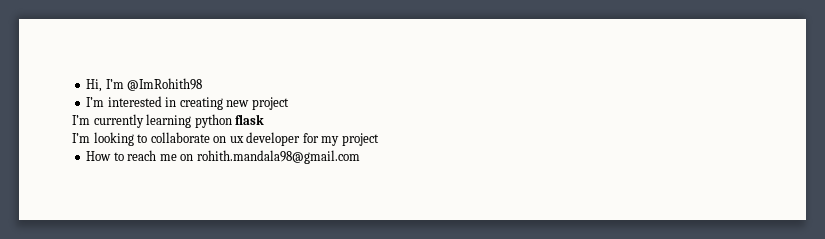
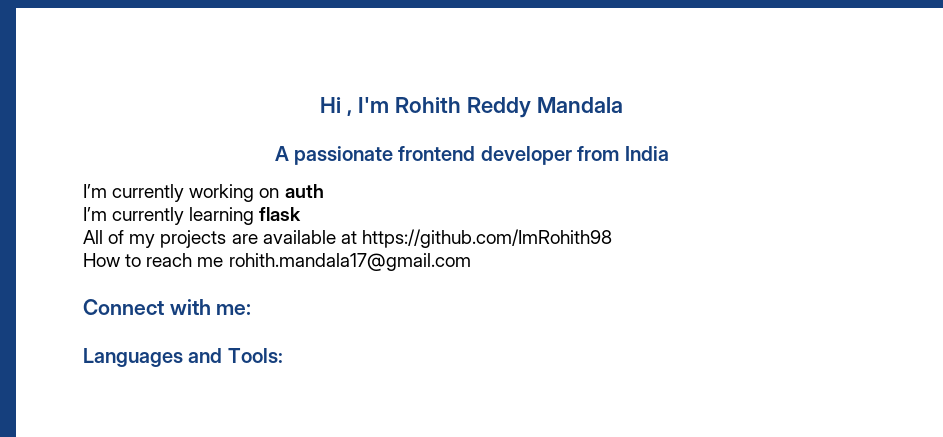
[86,78,203,92] [86,96,289,110] Hi, I’m @ImRohith98 // I’m interested in creating new project -> [320,97,623,118] [274,146,669,165] [83,184,324,202] Hi , I'm Rohith Reddy Mandala // A passionate frontend developer from India // I’m currently working on auth
[194,114,232,128] python -> (255, 216) none
[72,132,379,146] [86,150,360,164] I’m looking to collaborate on ux developer for my project // How to reach me on rohith.mandala98@gmail.com -> [83,229,612,248] [83,253,471,271] [83,299,252,315] [83,348,283,367] All of my projects are available at https://github.com/ImRohith98 // How to reach me rohith.mandala17@gmail.com // Connect with me: // Languages and Tools:

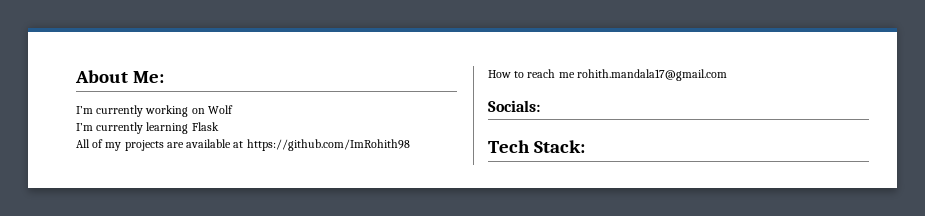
[320,97,623,118] [274,146,669,165] Hi , I'm Rohith Reddy Mandala // A passionate frontend developer from India -> [75,70,164,83] About Me:
[284,184,324,198] auth -> [207,105,233,114] Wolf
[259,207,302,221] flask -> [191,122,219,131] Flask
[83,299,252,315] [83,348,283,367] Connect with me: // Languages and Tools: -> [488,100,540,112] [488,140,585,153] Socials: // Tech Stack:

